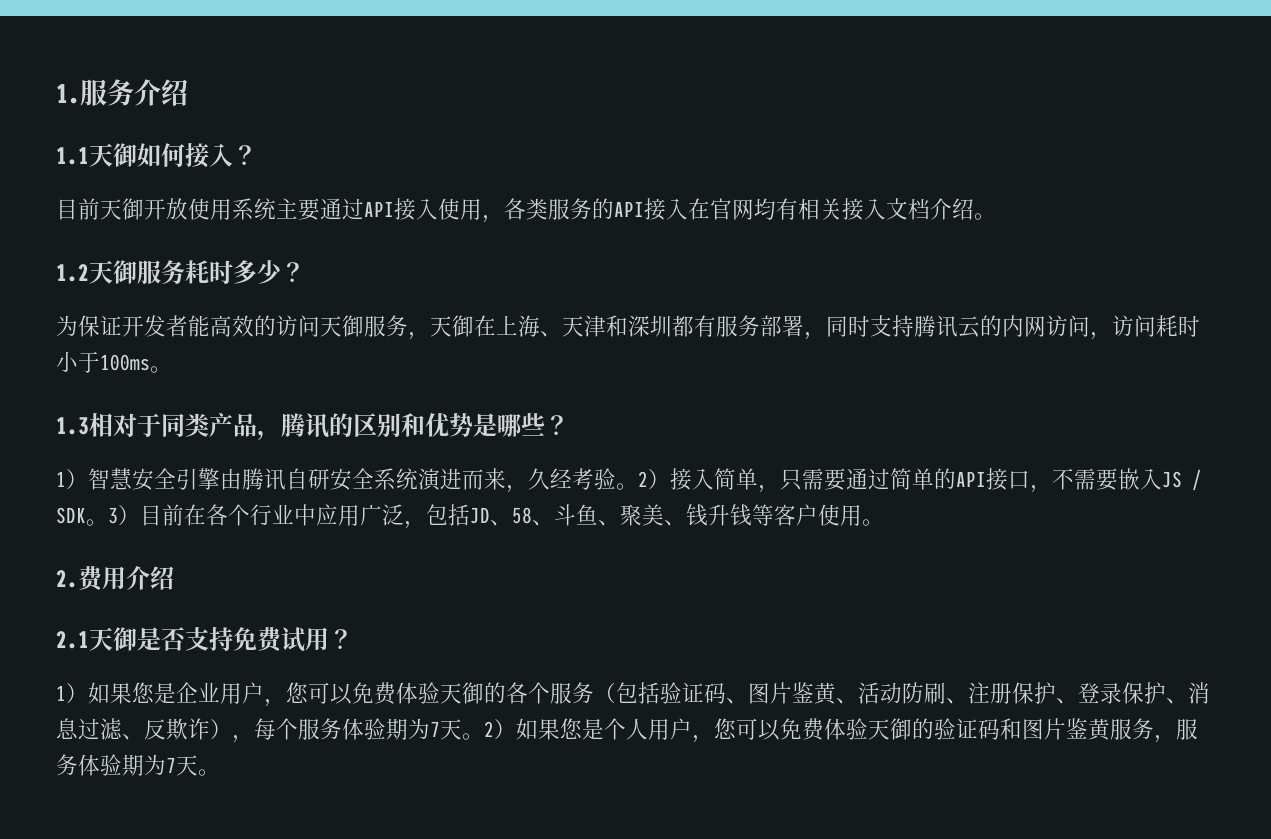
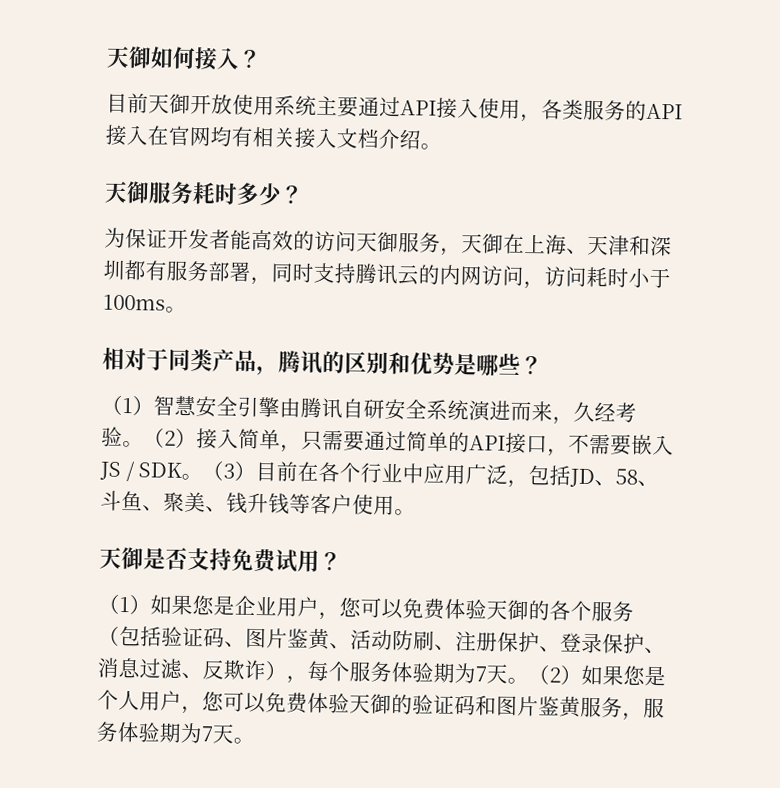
[56,79,188,106] [56,147,89,165] 1.服务介绍 // 1.1 -> (106, 57) none
[56,264,89,282] 1.2 -> (442, 146) none
[56,417,89,435] 1.3 -> (187, 309) none
(569, 425) none -> [101,394,123,415] （
(638, 486) none -> [143,427,165,448] （
(108, 522) none -> [202,460,225,481] （
[56,566,174,591] [56,631,89,649] 2.费用介绍 // 2.1 -> (416, 512) none
(353, 639) none -> [98,593,120,614] （
(484, 736) none -> [528,664,550,685] （

